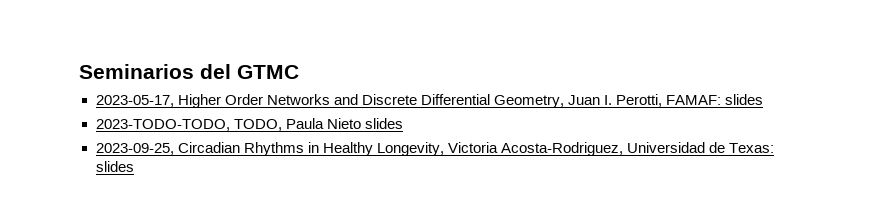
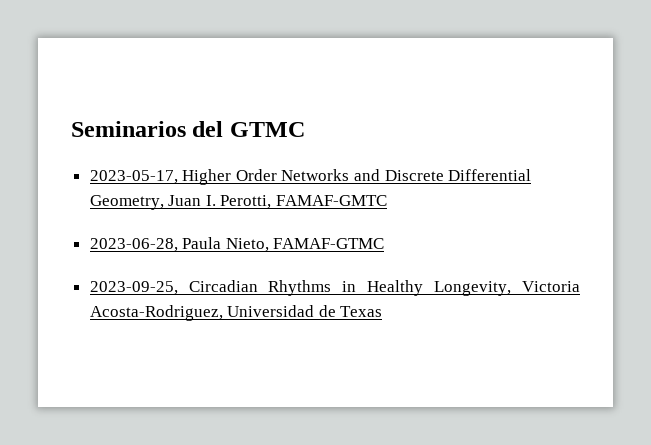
[666,94,764,105] [95,118,403,131] FAMAF: slides // 2023-TODO-TODO, TODO, Paula Nieto slides -> [276,195,388,206] [89,237,385,252] FAMAF-GMTC // 2023-06-28, Paula Nieto, FAMAF-GTMC
[729,143,774,153] [95,161,134,172] Texas: slides -> [340,306,383,317] Texas

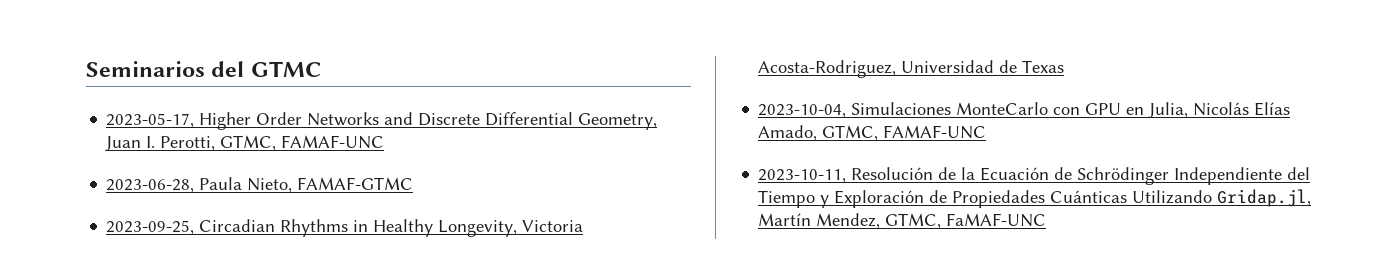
[276,195,388,206] FAMAF-GMTC -> [220,135,385,151] GTMC, FAMAF-UNC
(383, 311) none -> [758,102,1291,119] [758,125,987,141] [758,167,1311,185] [758,189,1312,208] [758,213,1047,229] // 2023-10-04, Simulaciones MonteCarlo con GPU en Julia, Nicolás Elías Amado, GTMC, FAMAF-UNC // 2023-10-11, Resolución de la Ecuación de Schrödinger Independiente del Tiempo y Exploración de Propiedades Cuánticas Utilizando Gridap.jl, Martín Mendez, GTMC, FaMAF-UNC

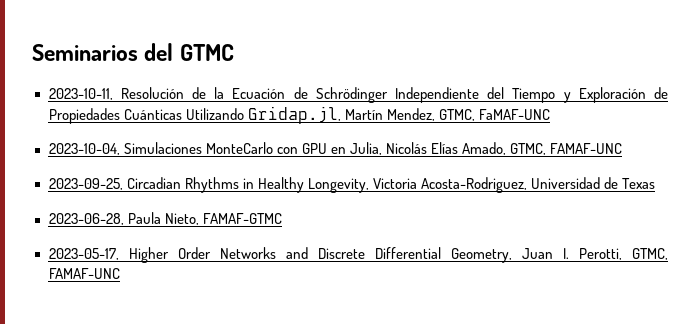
[106,112,658,130] [105,135,385,152] [106,177,414,193] [106,219,584,237] [758,60,1065,78] [758,102,1291,119] [758,125,987,141] // 2023-05-17, Higher Order Networks and Discrete Differential Geometry, Juan I. Perotti, GTMC, FAMAF-UNC // 2023-06-28, Paula Nieto, FAMAF-GTMC // 2023-09-25, Circadian Rhythms in Healthy Longevity, Victoria Acosta-Rodriguez, Universidad de Texas // 2023-10-04, Simulaciones MonteCarlo con GPU en Julia, Nicolás Elías Amado, GTMC, FAMAF-UNC -> (234, 52) none
(1047, 220) none -> [48,142,623,155] [48,177,655,193] [48,212,282,225] [48,247,668,263] [48,268,121,279] // 2023-10-04, Simulaciones MonteCarlo con GPU en Julia, Nicolás Elías Amado, GTMC, FAMAF-UNC // 2023-09-25, Circadian Rhythms in Healthy Longevity, Victoria Acosta-Rodriguez, Universidad de Texas // 2023-06-28, Paula Nieto, FAMAF-GTMC // 2023-05-17, Higher Order Networks and Discrete Differential Geometry, Juan I. Perotti, GTMC, FAMAF-UNC

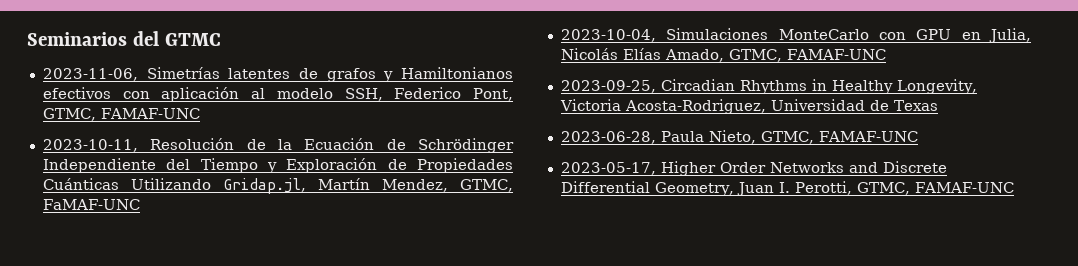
(234, 52) none -> [42,67,513,82] [42,87,513,102] [42,108,200,121] // 2023-11-06, Simetrías latentes de grafos y Hamiltonianos efectivos con aplicación al modelo SSH, Federico Pont, GTMC, FAMAF-UNC
[202,213,282,224] FAMAF-GTMC -> [760,131,918,144] GTMC, FAMAF-UNC

